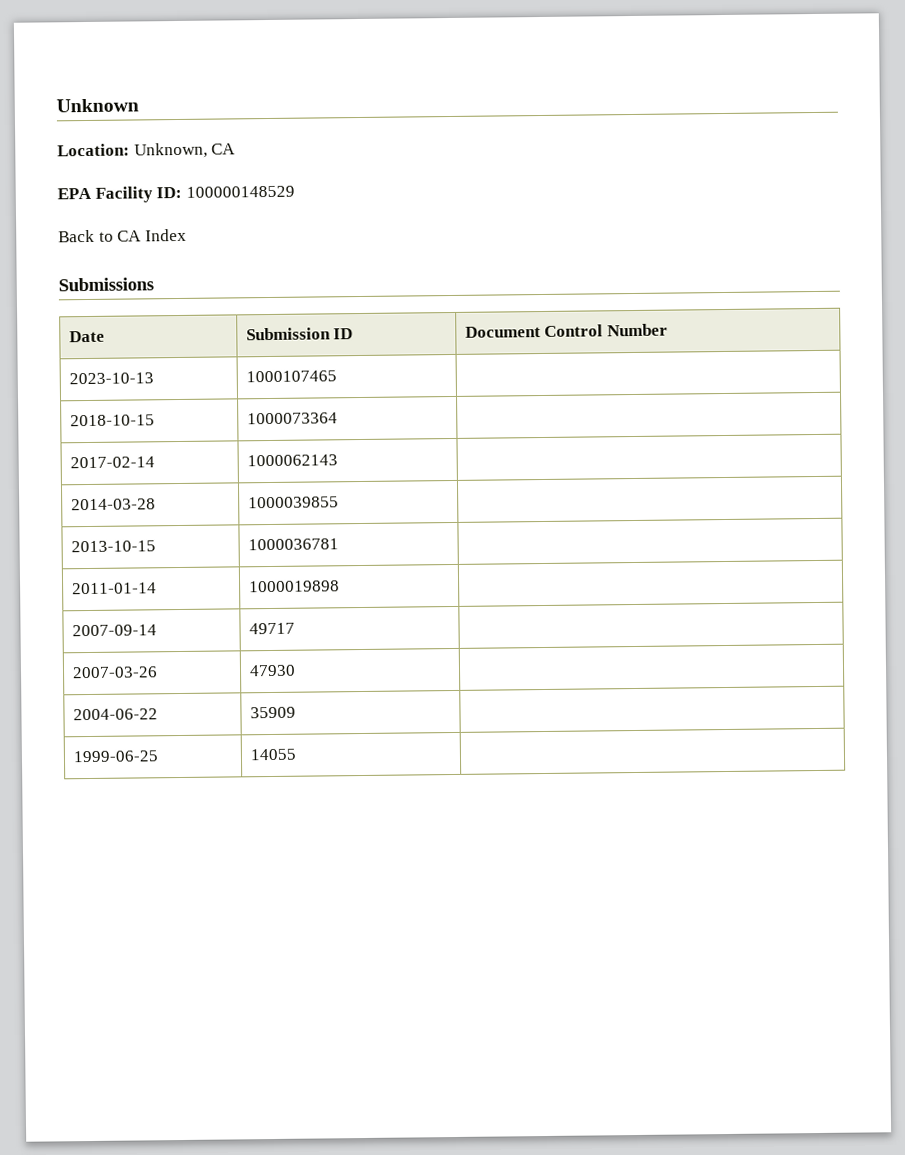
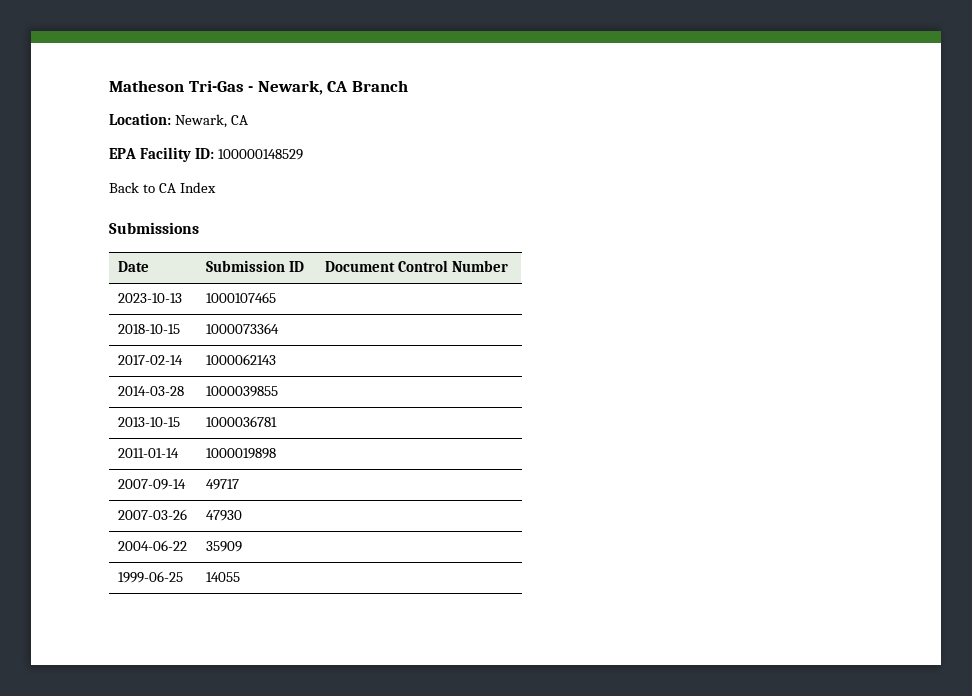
[56,98,139,113] Unknown -> [109,80,408,95] Matheson Tri-Gas - Newark, CA Branch
[133,142,208,159] Unknown, -> [174,114,227,128] Newark,

